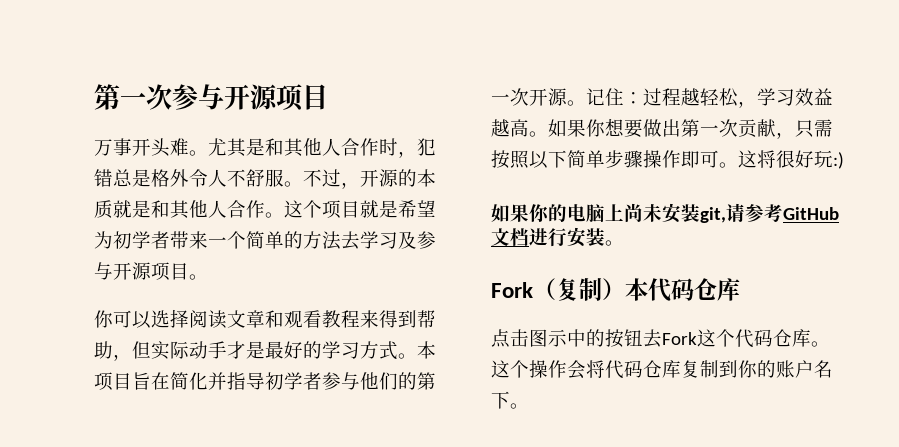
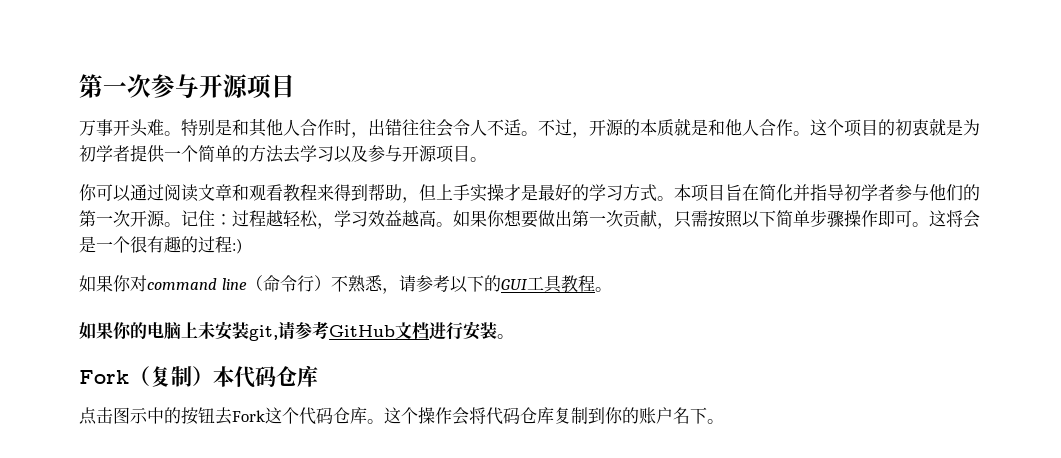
[208,138,247,157] 尤其 -> [181,119,215,137] 特别
[417,138,436,156] [94,169,284,187] 犯错总是格外令人不舒服 -> [368,119,521,137] 出错往往会令人不适
[170,200,190,219] 其 -> (725, 127) none
[360,200,436,218] 就是希望 -> [878,118,963,136] 的初衷就是
[170,231,208,249] 带来 -> [130,145,165,163] 提供
(398, 240) none -> [334,146,352,163] 以
[151,309,189,328] 选择 -> [130,184,164,201] 通过
[151,341,227,360] 实际动手 -> [436,184,504,202] 上手实操
[776,150,844,169] 很好玩:) -> [963,210,980,228] [79,236,243,254] [79,275,612,294] 会是一个很有趣的过程:) // 如果你对command line（命令行）不熟悉，请参考以下的GUI工具教程。
[624,203,643,223] 尚 -> (198, 330) none

